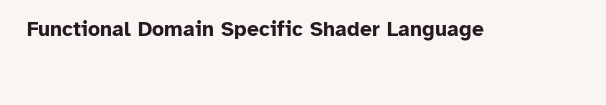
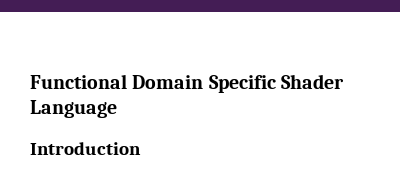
(484, 31) none -> [30,142,141,155] // Introduction

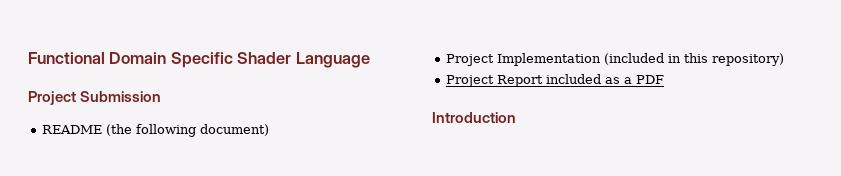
(117, 109) none -> [28,91,162,105] [42,124,270,137] [446,53,785,66] [446,74,665,87] // Project Submission // README (the following document) // Project Implementation (included in this repository) // Project Report included as a PDF

